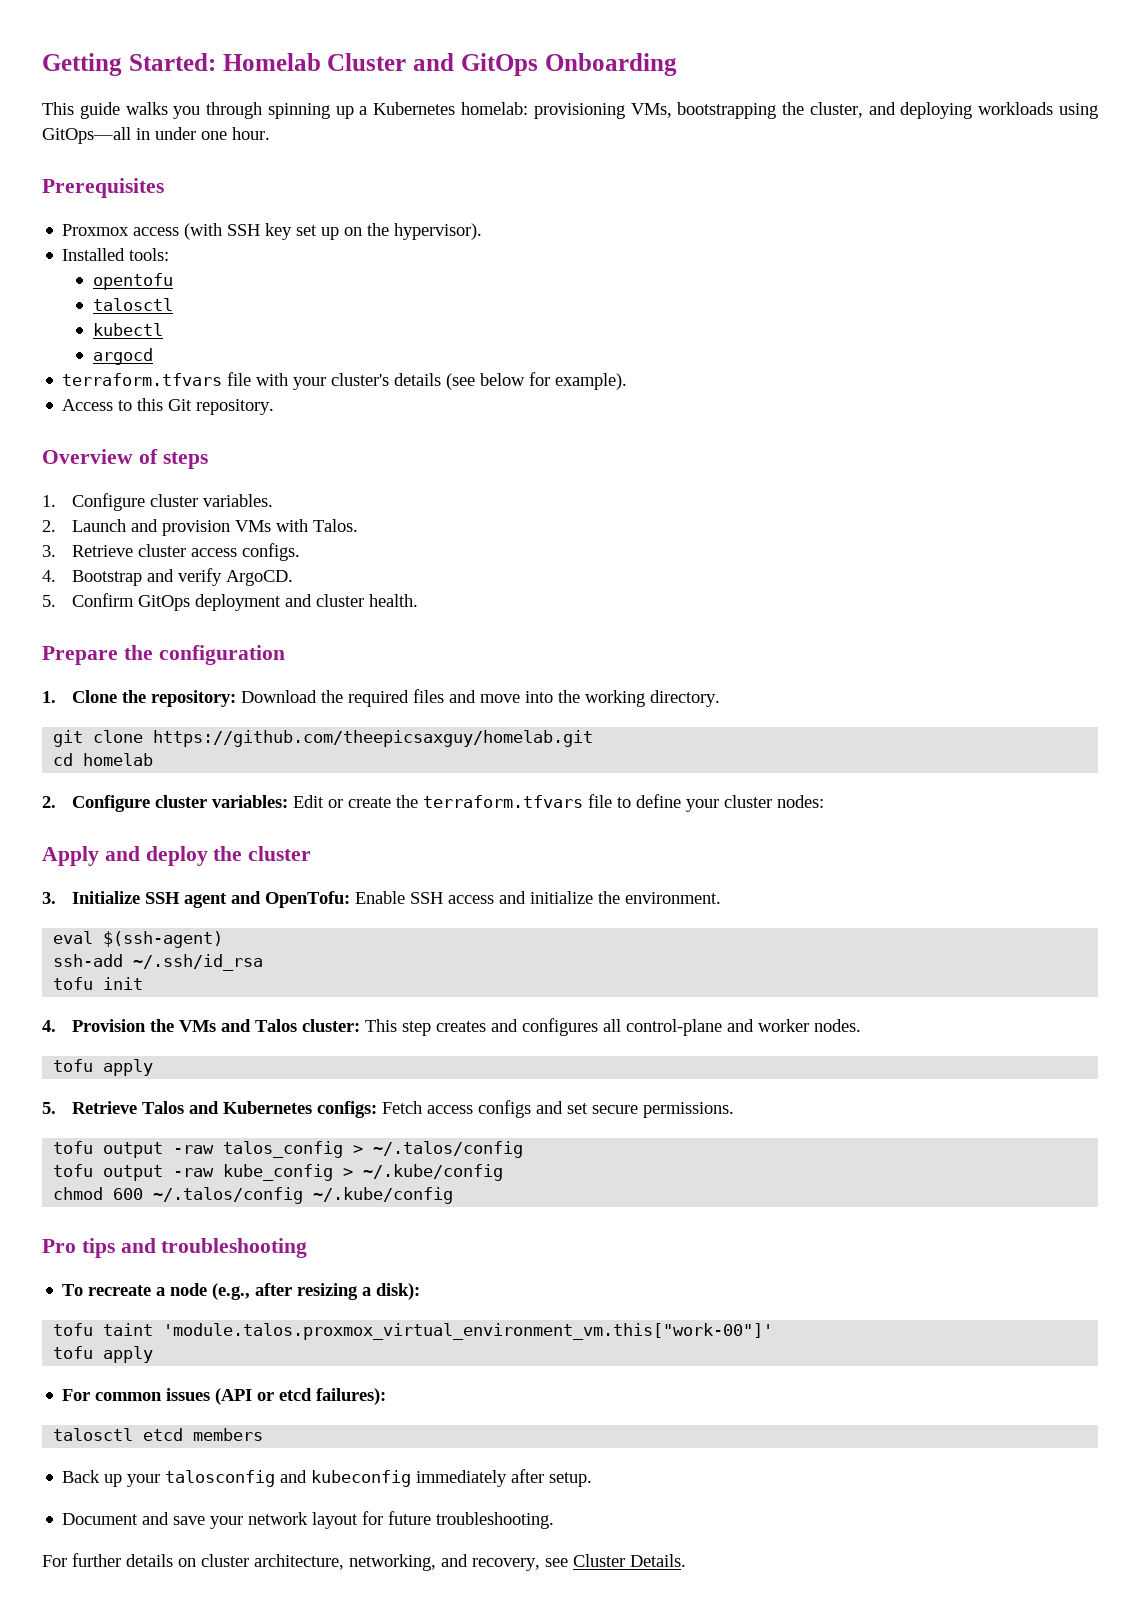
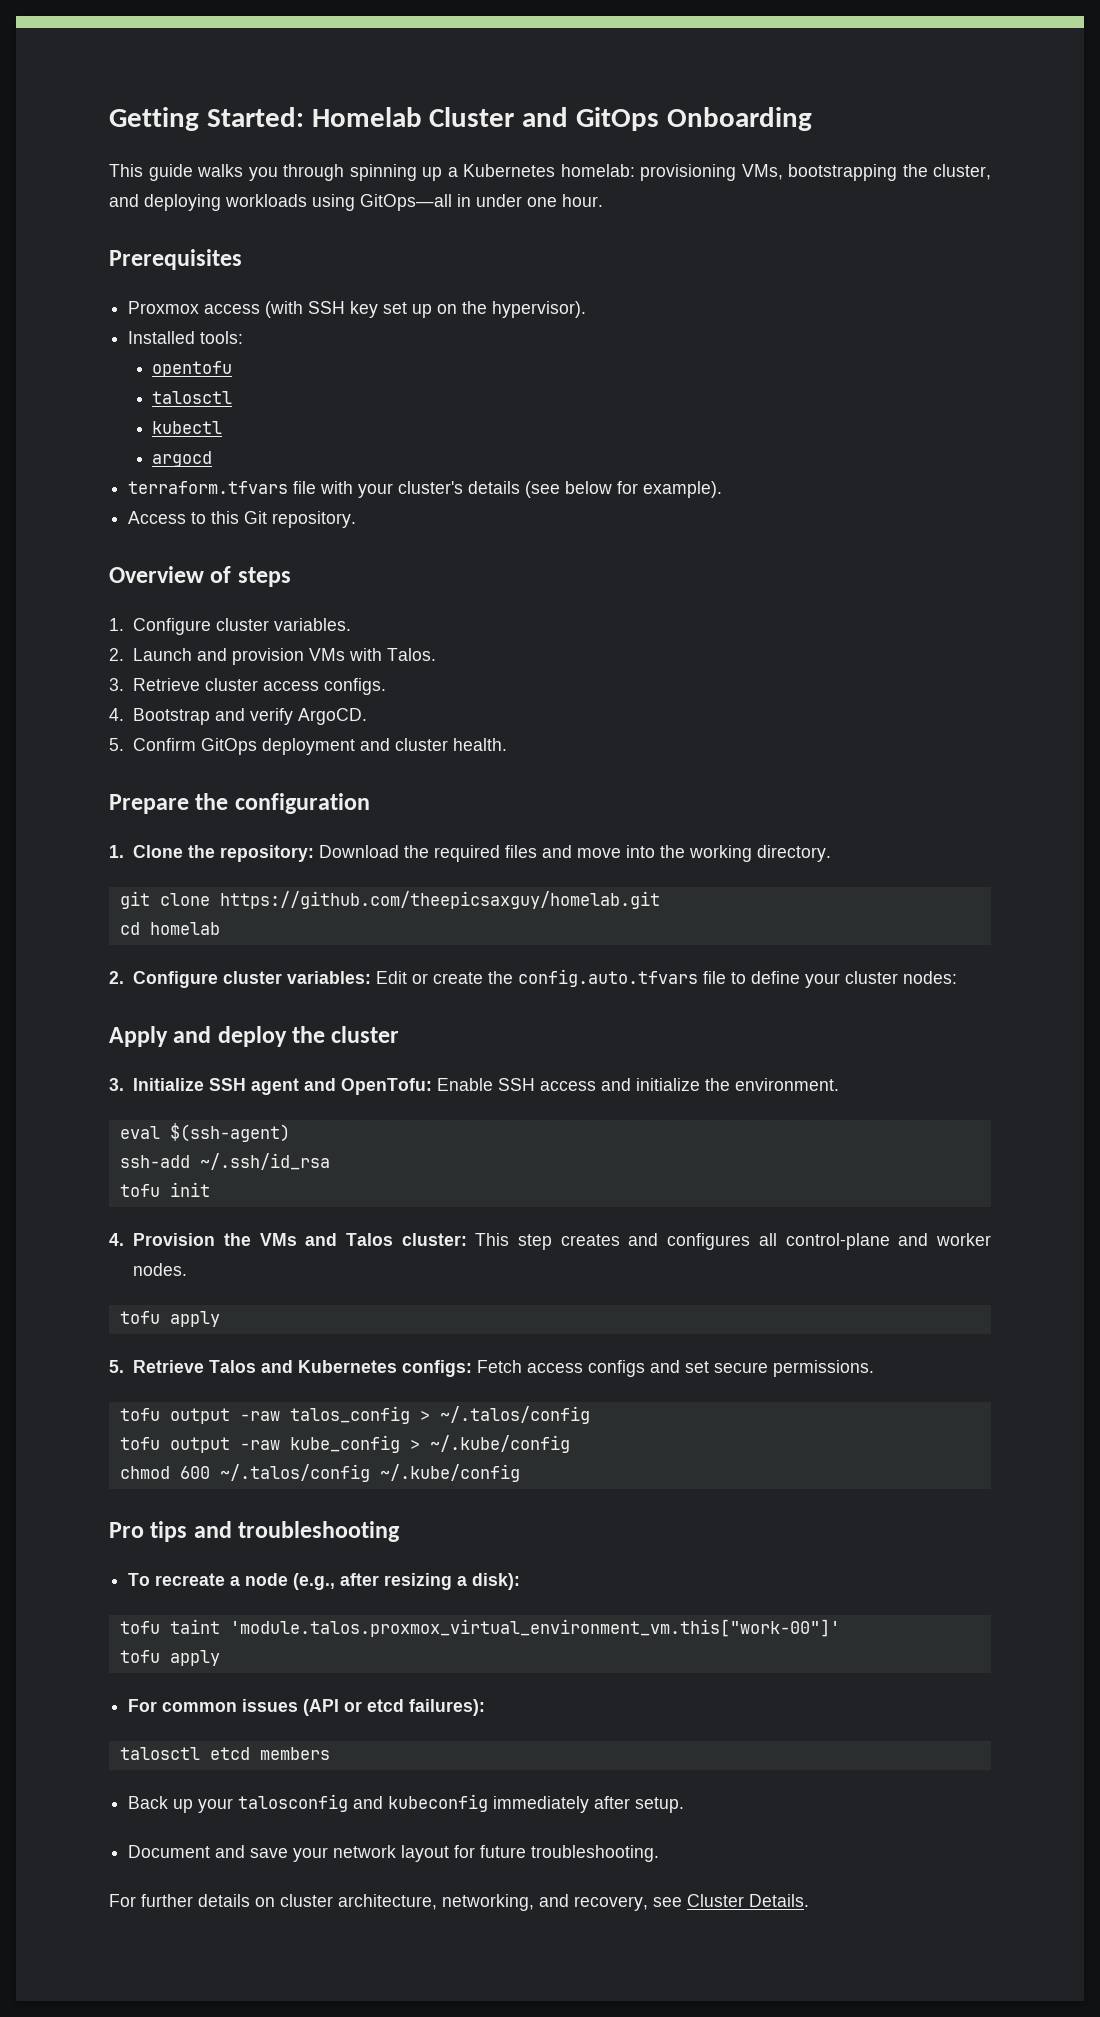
[423,795,584,808] terraform.tfvars -> [518,969,699,987] config.auto.tfvars

